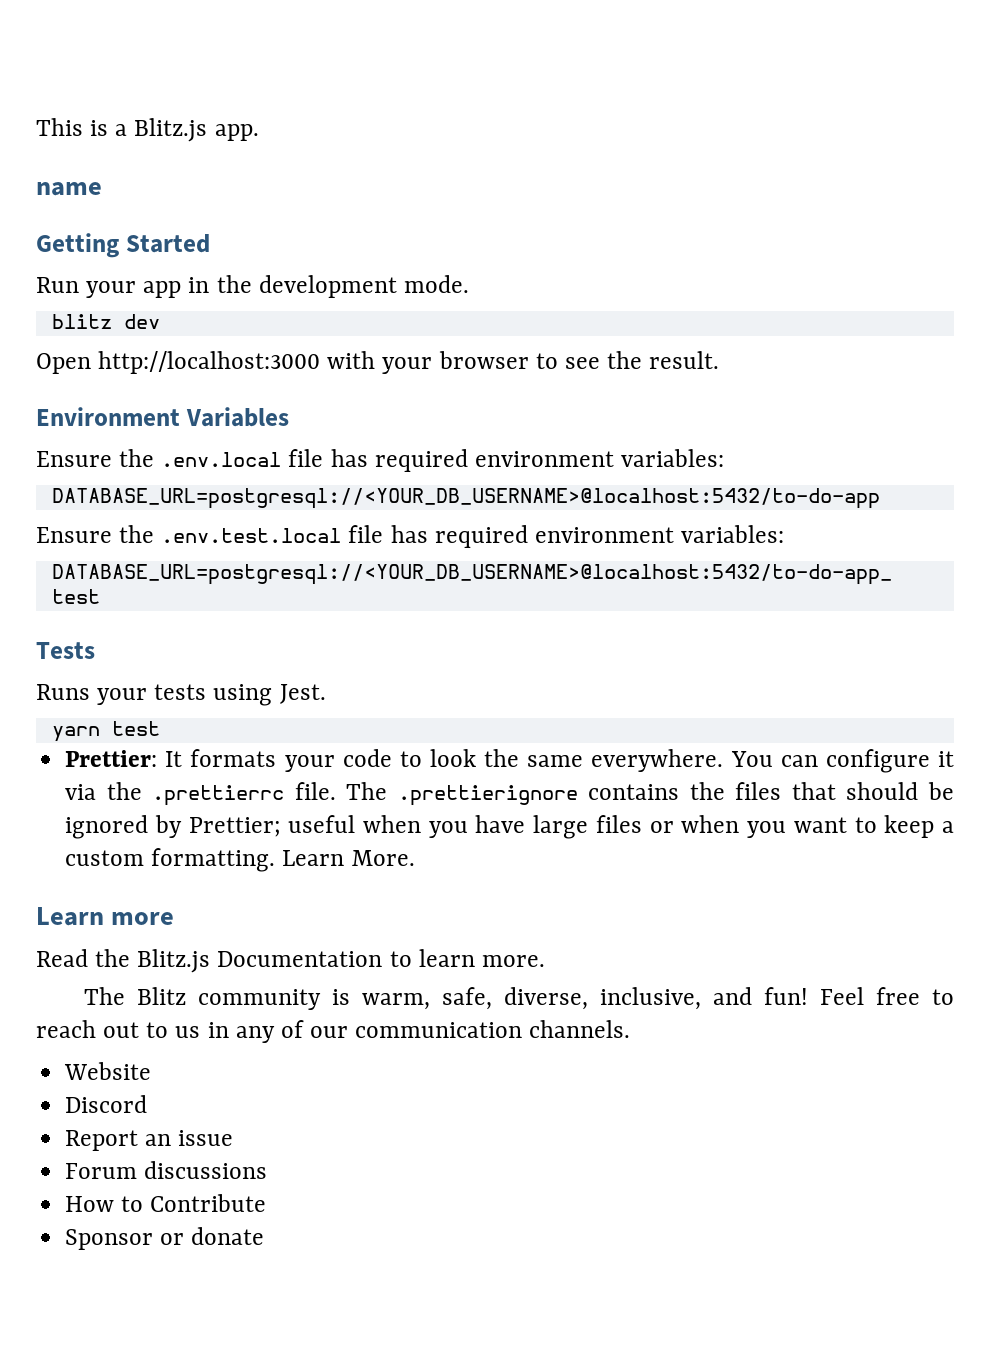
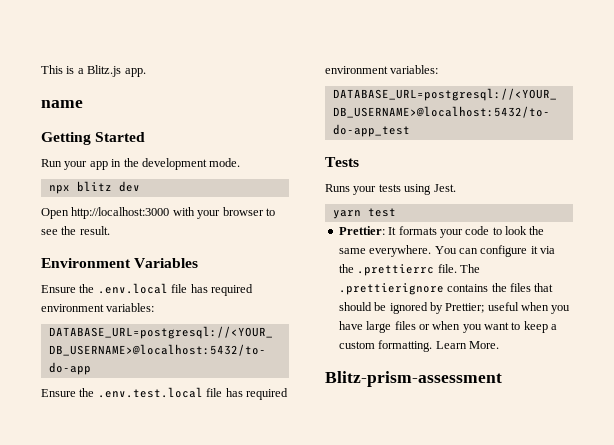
(469, 284) none -> [48,185,70,194] npx
[36,907,175,926] [36,949,545,973] [84,987,954,1010] [36,1020,631,1043] [64,1062,152,1080] [65,1095,148,1113] [65,1130,234,1151] [65,1161,268,1179] [65,1194,267,1212] [65,1227,265,1250] Learn more // Read the Blitz.js Documentation to learn more. // The Blitz community is warm, safe, diverse, inclusive, and fun! Feel free to reach out to us in any of our communication channels. // Website // Discord // Report an issue // Forum discussions // How to Contribute // Sponsor or donate -> [325,371,502,387] Blitz-prism-assessment

